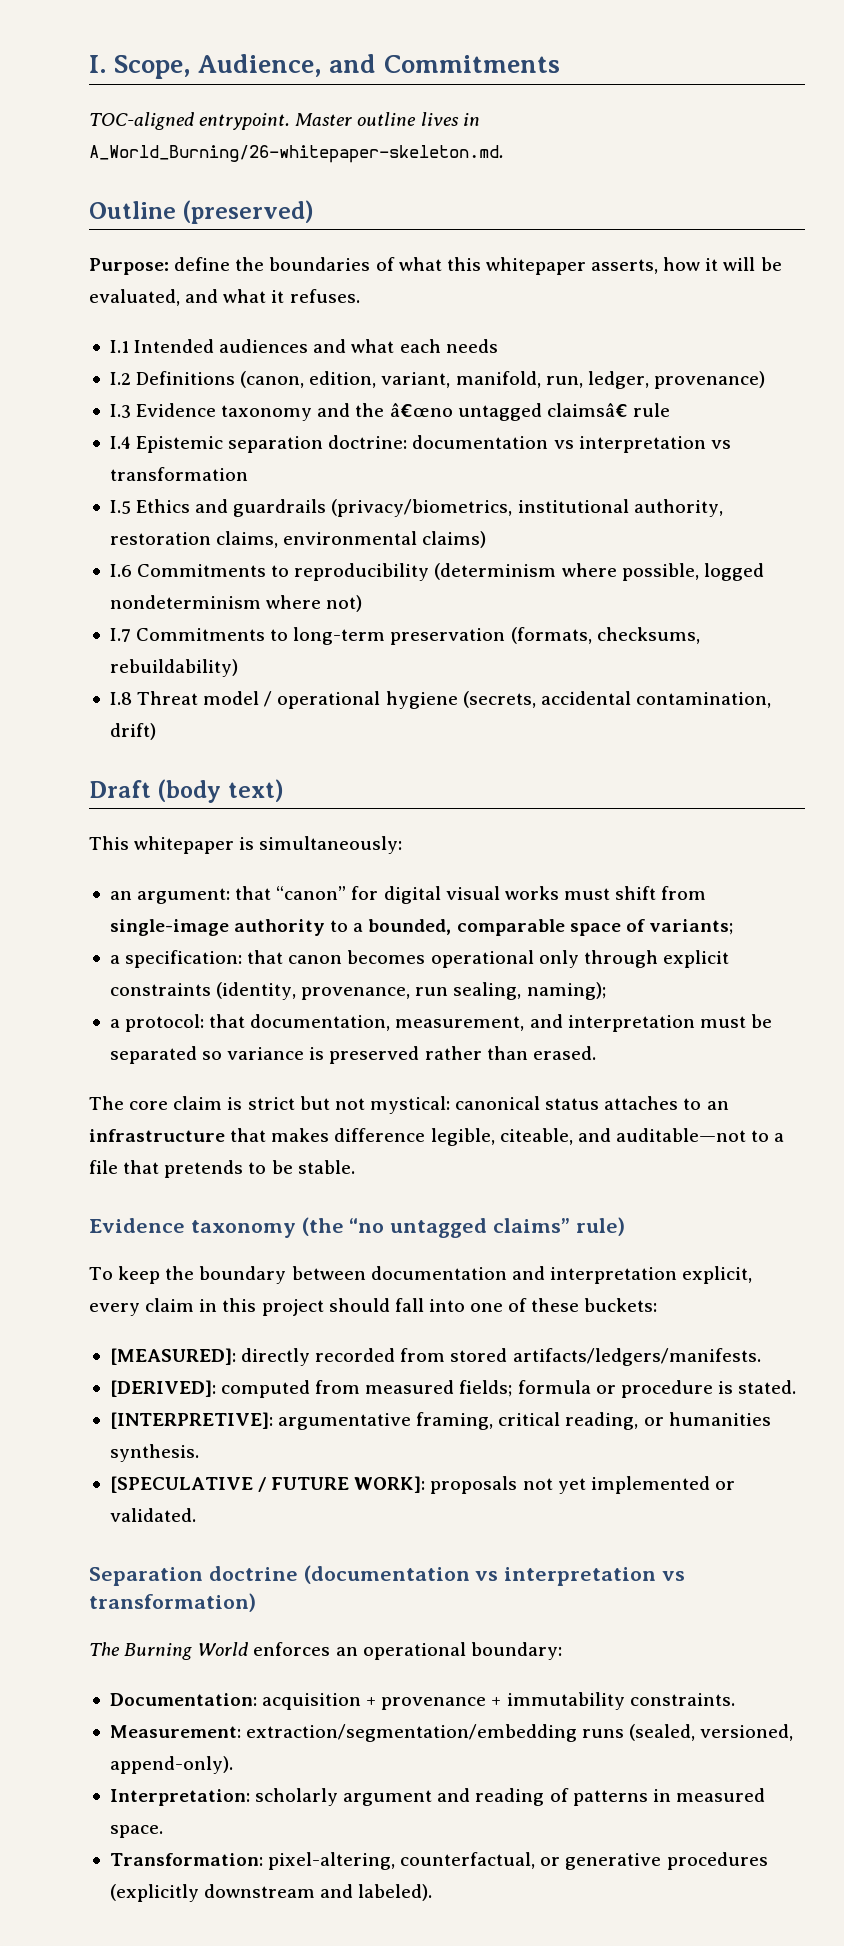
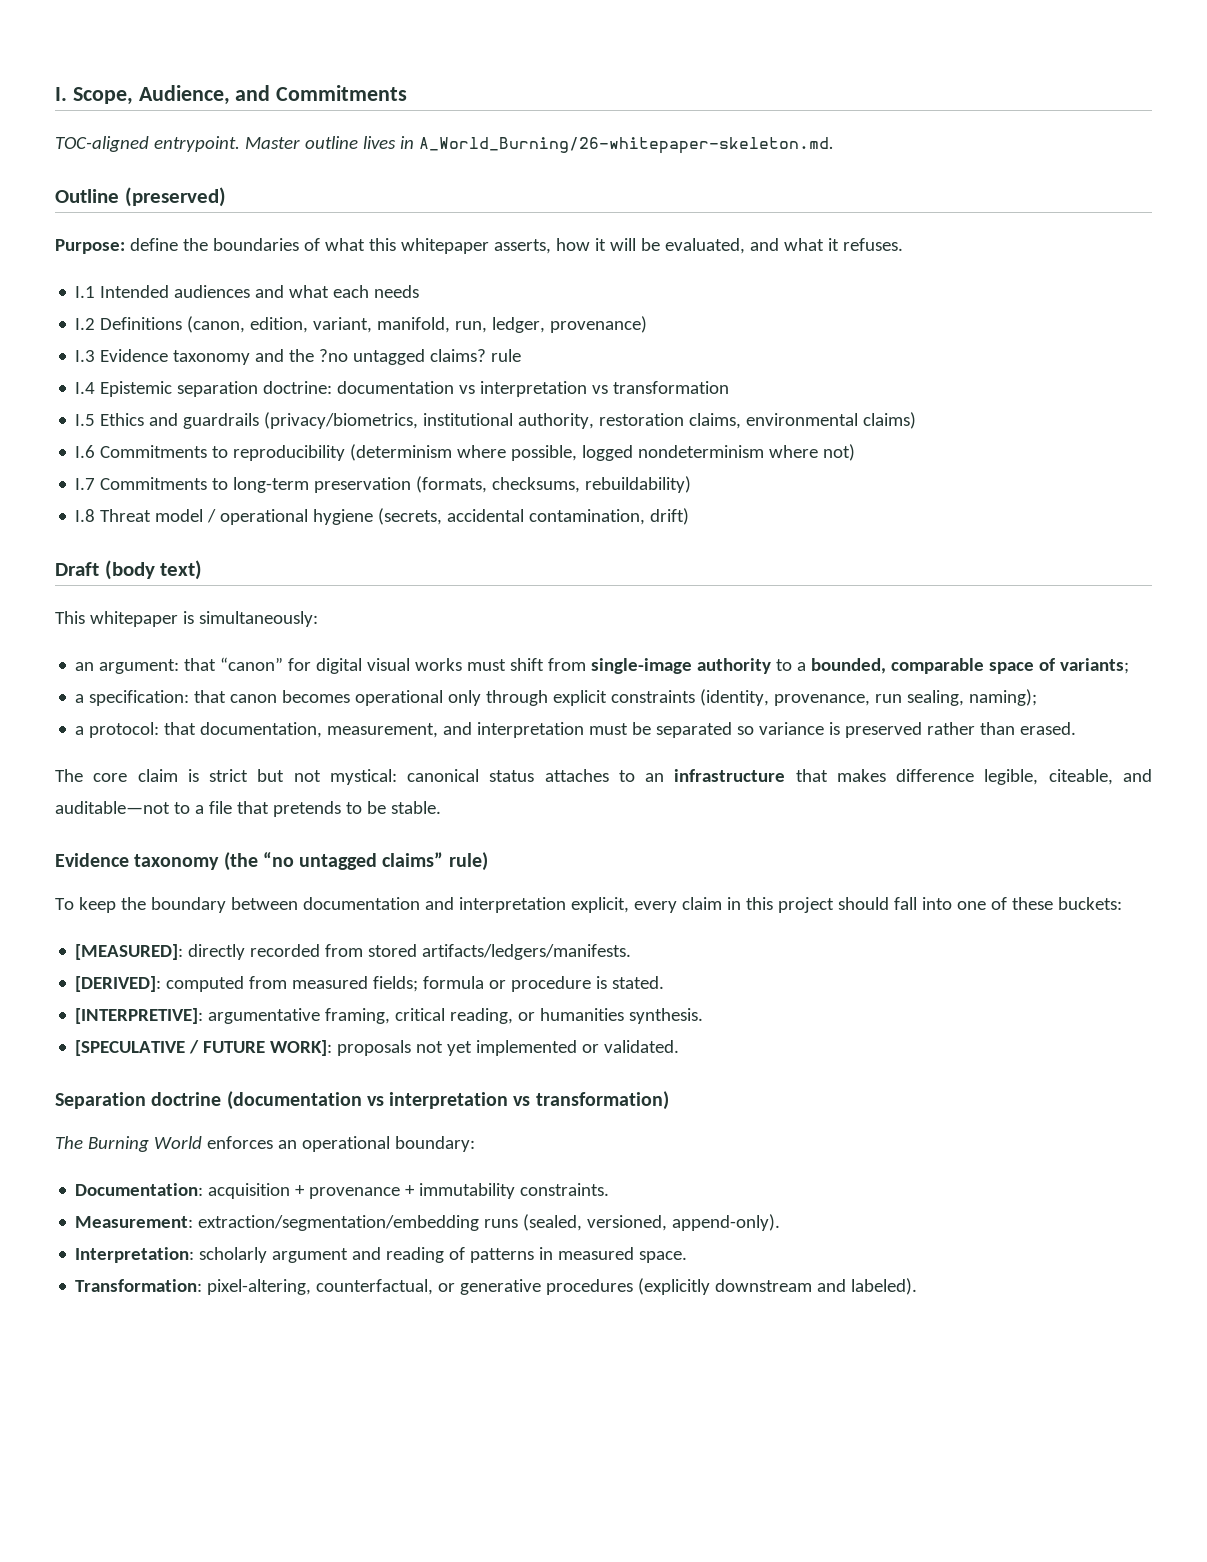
[389,403,628,421] â€œno untagged claimsâ€ -> [319,349,487,365] ?no untagged claims?

